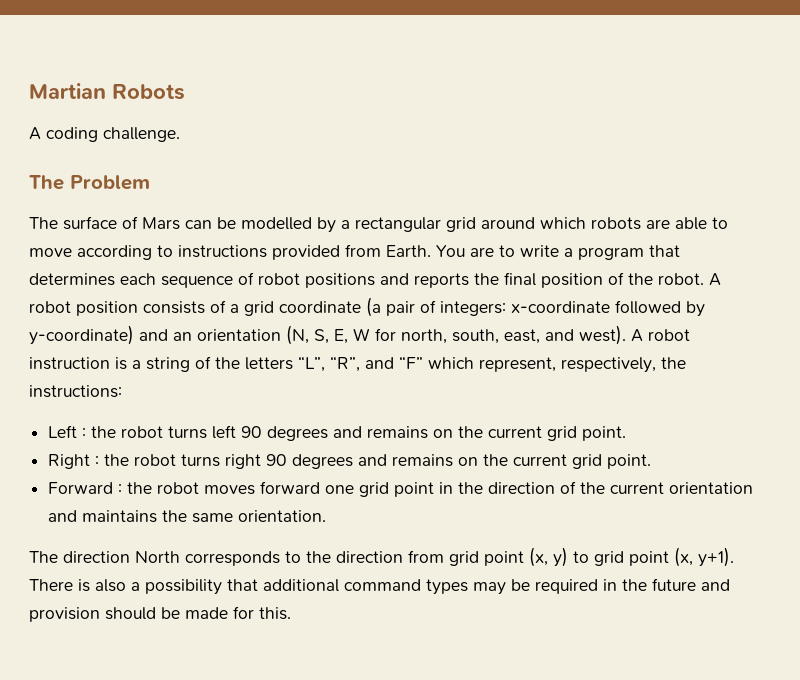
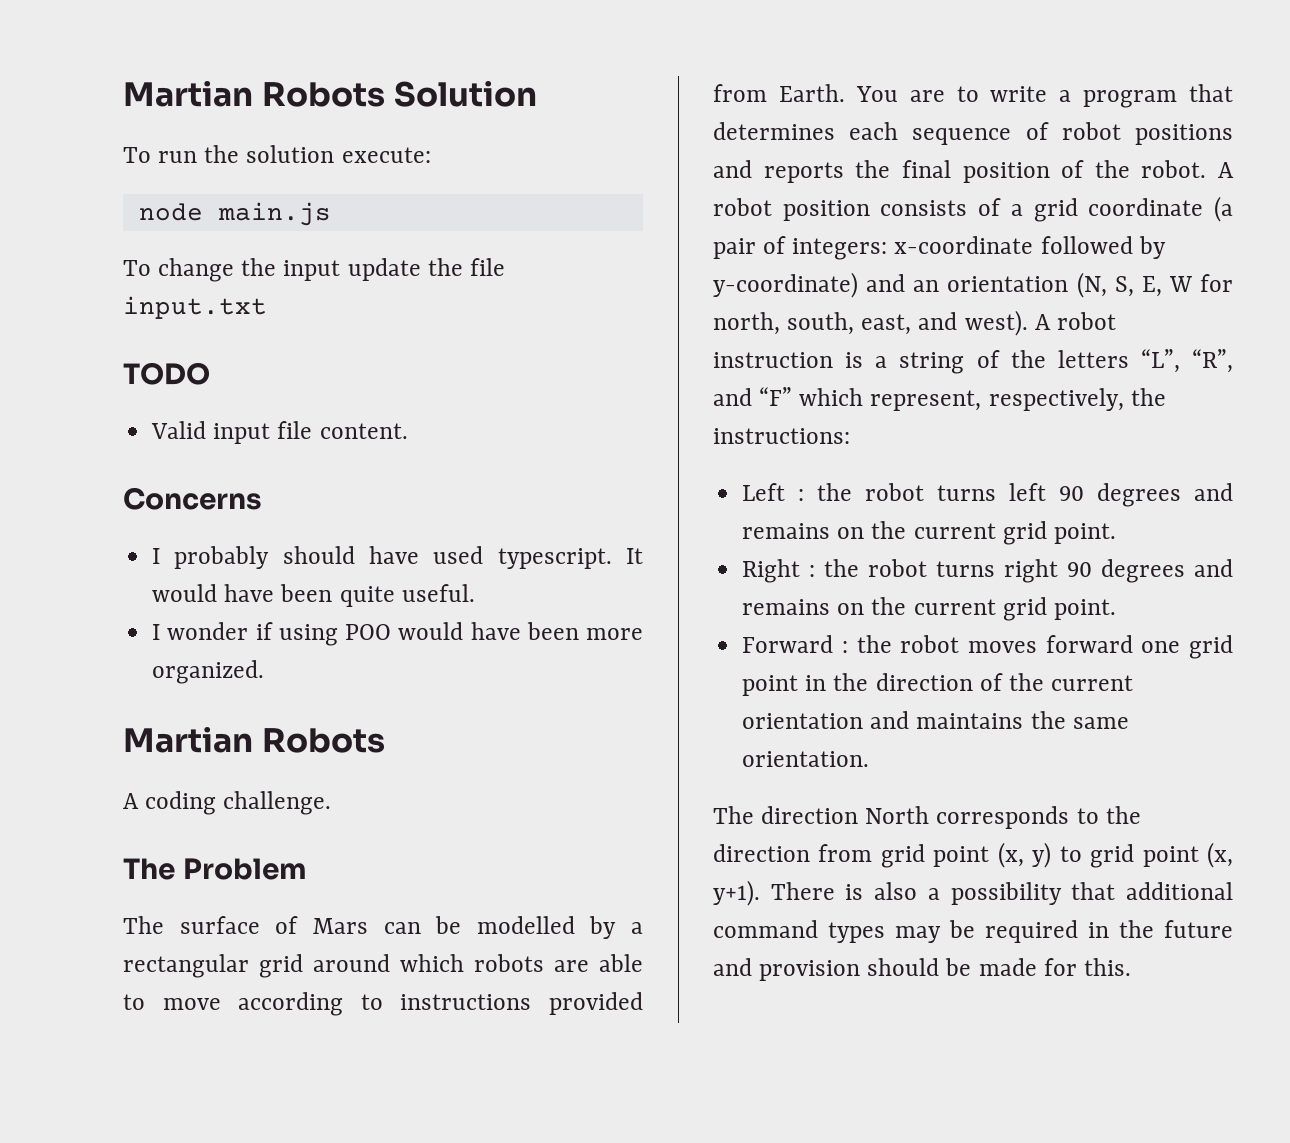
[29,83,185,100] Martian Robots -> [123,81,537,107] [123,145,431,163] [138,202,331,226] [123,258,505,282] [123,296,267,319] [123,362,210,385] [151,421,408,444] [123,487,262,510] [152,546,643,569] [152,584,475,607] [152,622,643,646] [152,660,265,684] [123,727,385,753] Martian Robots Solution // To run the solution execute: // node main.js // To change the input update the file input.txt // TODO // Valid input file content. // Concerns // I probably should have used typescript. It would have been quite useful. // I wonder if using POO would have been more organized. // Martian Robots

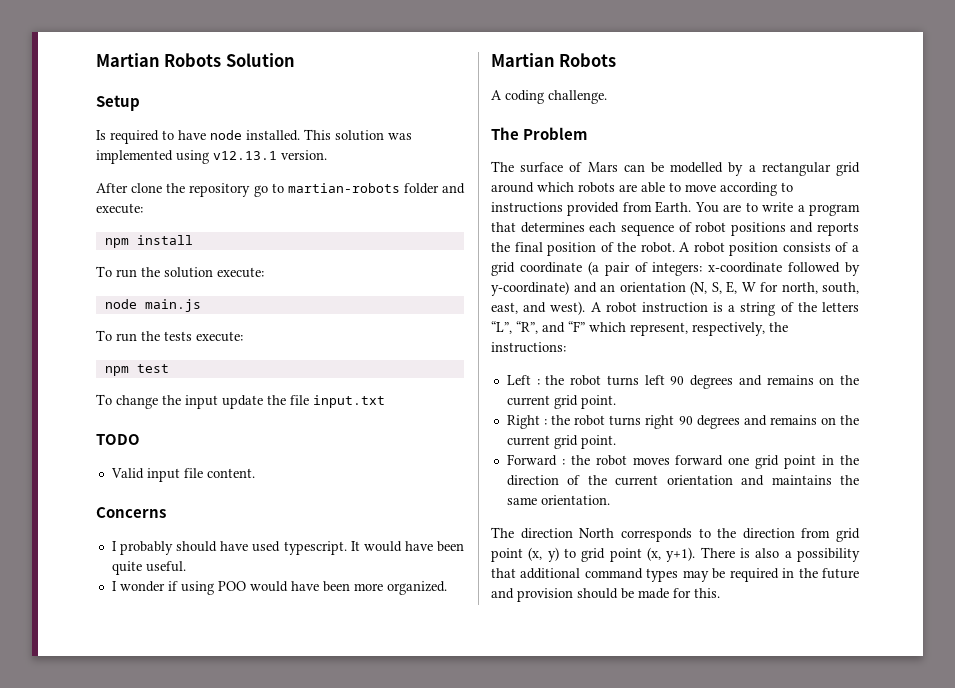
(537, 94) none -> [96,95,140,111] [96,129,412,144] [96,150,327,164] [96,183,465,197] [96,203,143,214] [104,235,193,248] // Setup // Is required to have node installed. This solution was implemented using v12.13.1 version. // After clone the repository go to martian-robots folder and execute: // npm install
(331, 214) none -> [96,330,243,342] [104,364,169,376] // To run the tests execute: // npm test

